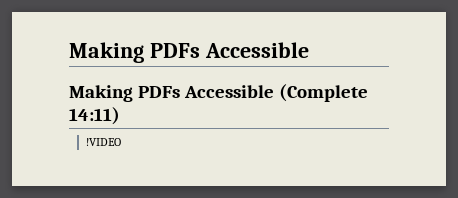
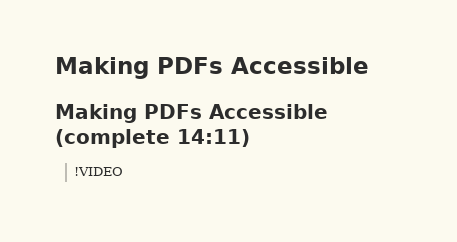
[278,84,368,102] (Complete -> [55,129,170,148] (complete

